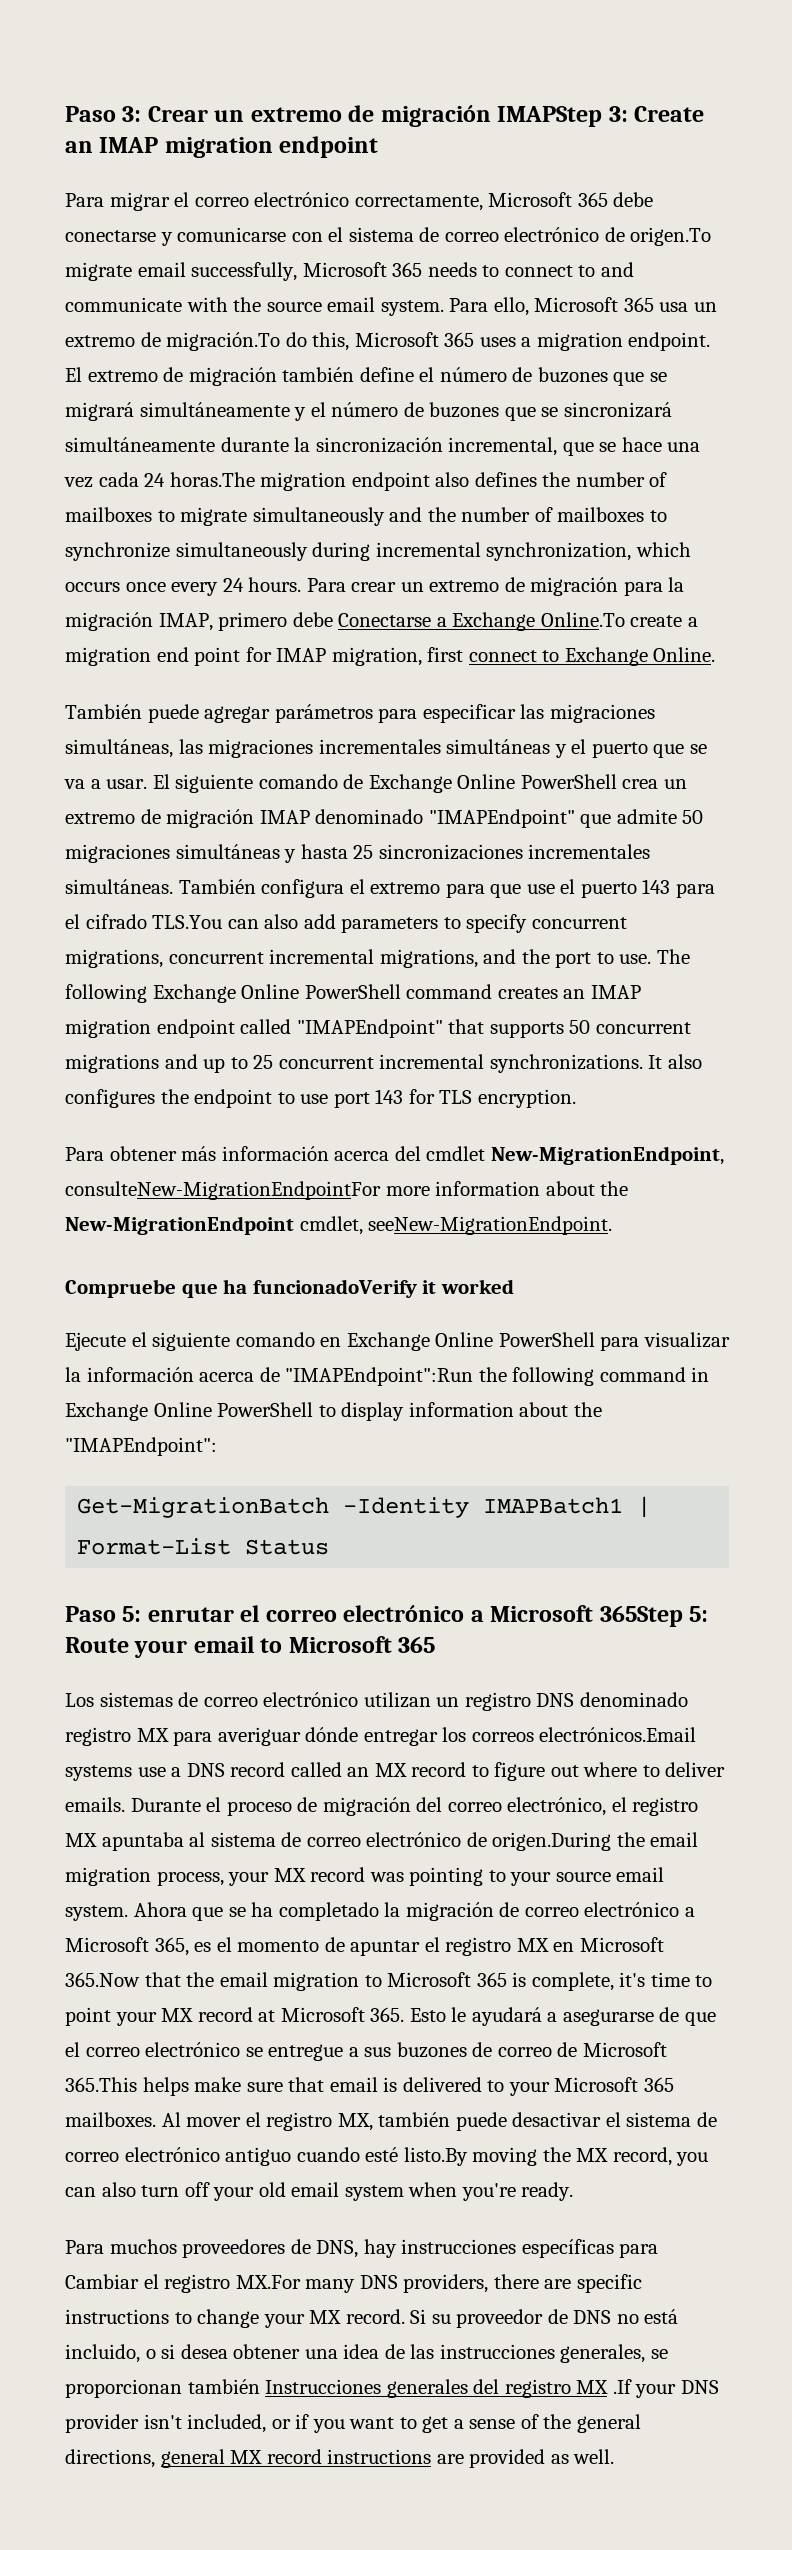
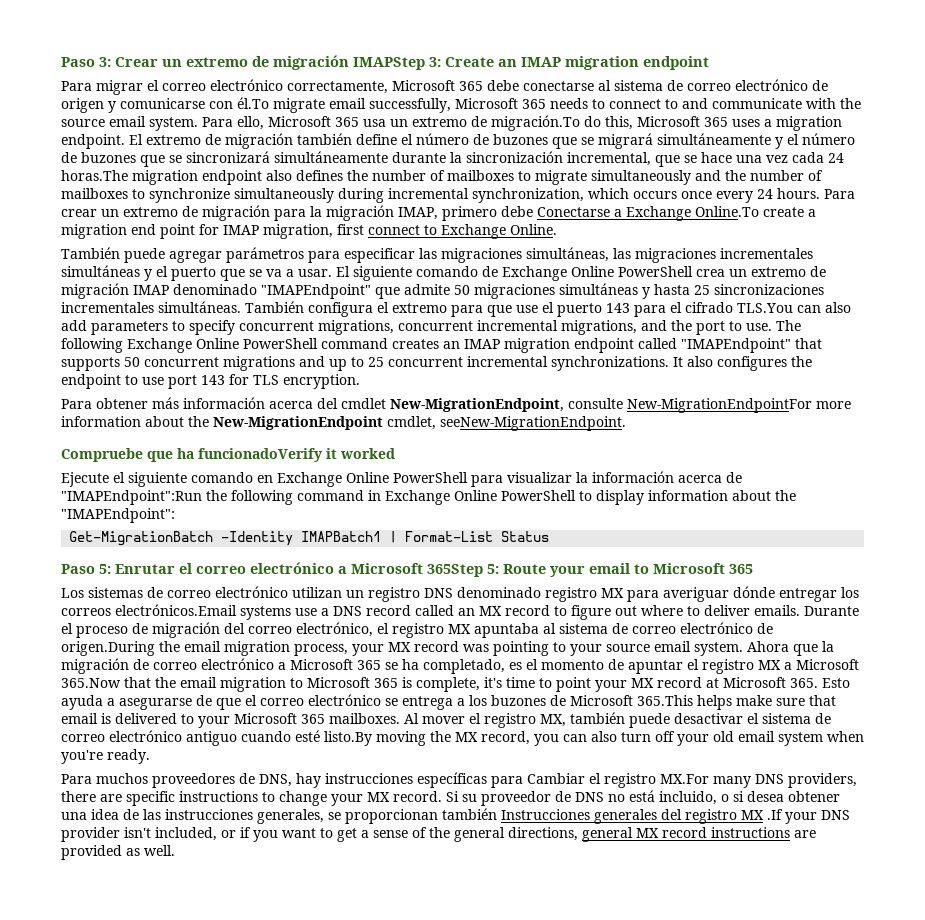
[160,227,712,246] y comunicarse con el sistema de correo electrónico de origen.To -> [598,79,828,91] [61,97,269,113] al sistema de correo electrónico de origen y comunicarse con él.To
[65,1181,381,1200] consulteNew-MigrationEndpointFor -> [568,398,812,413] consulte New-MigrationEndpointFor
[147,1607,234,1622] enrutar -> [115,564,175,574] Enrutar
[228,1902,379,1921] se ha completado -> (818, 650) none
[154,1937,189,1956] 365, -> [357,659,505,674] 365 se ha completado,
[553,1942,575,1952] en -> [784,662,792,670] a
[451,2007,542,2026] le ayudará -> [61,695,103,710] ayuda
[268,2042,552,2061] entregue a sus buzones de correo -> [402,695,546,710] entrega a los buzones

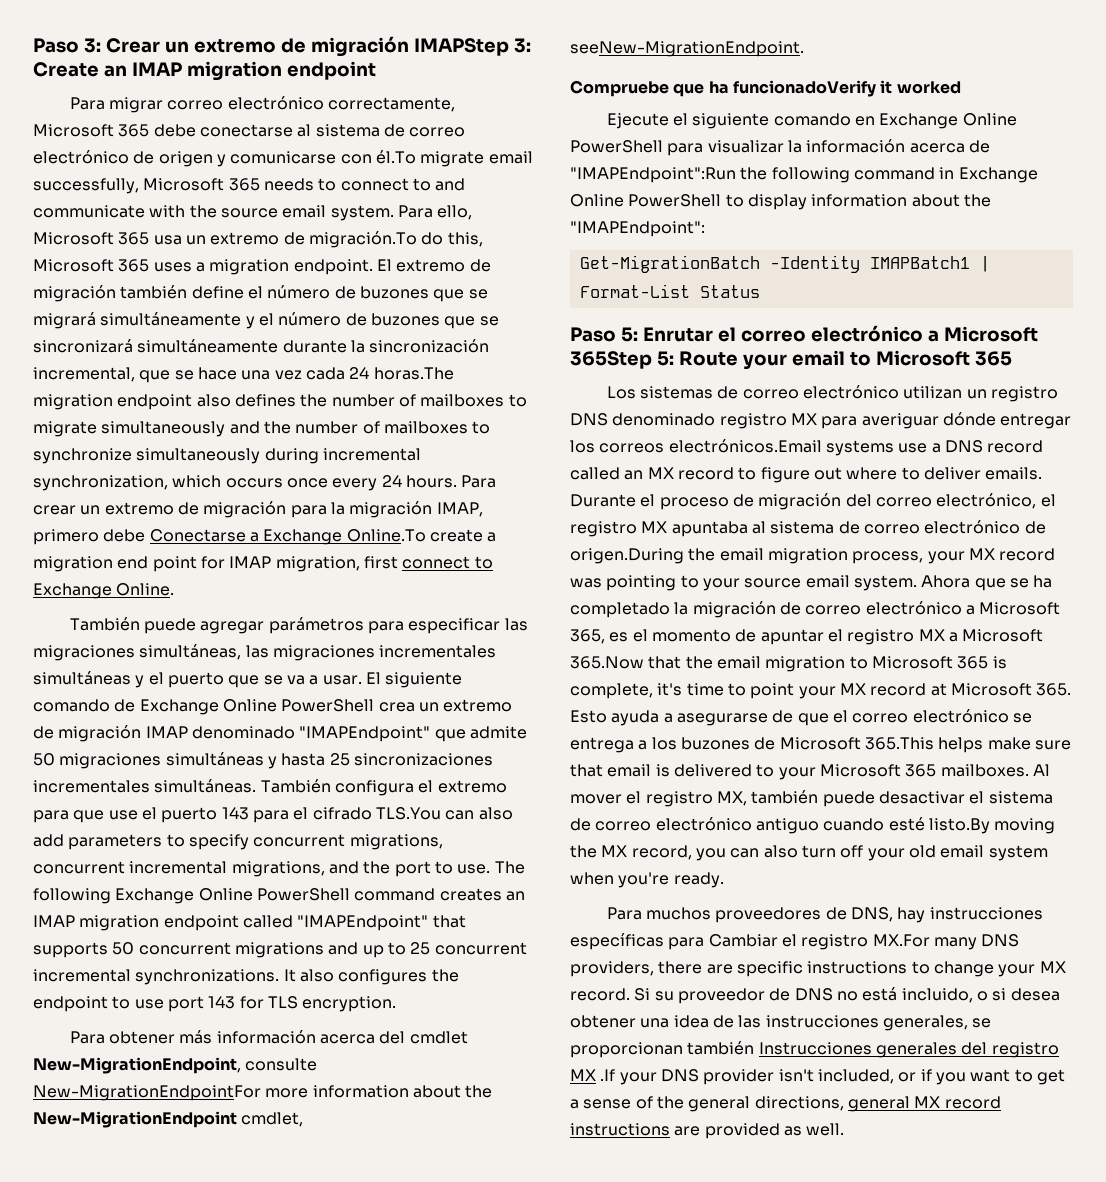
[147,80,159,91] el -> (164, 105) none
(818, 650) none -> [1009,575,1053,588] [570,602,670,618] se ha completado
[357,659,505,674] 365 se ha completado, -> [570,629,605,644] 365,

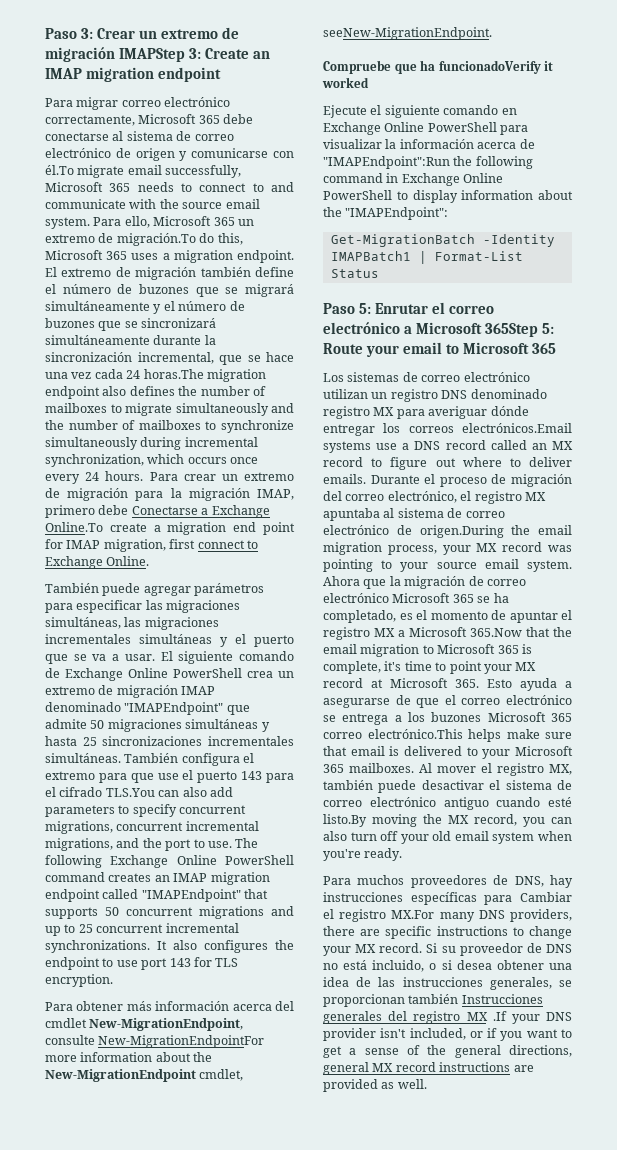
[153,235,182,245] usa -> (235, 221) none
[1009,575,1053,588] [570,602,670,618] se ha completado -> (387, 584) none
[965,602,1061,615] [570,629,605,644] a Microsoft 365, -> [392,593,509,603] [323,610,396,623] Microsoft 365 se ha completado,
[754,737,934,750] de Microsoft 365.This -> [487,712,572,722] [323,729,463,739] Microsoft 365 correo electrónico.This

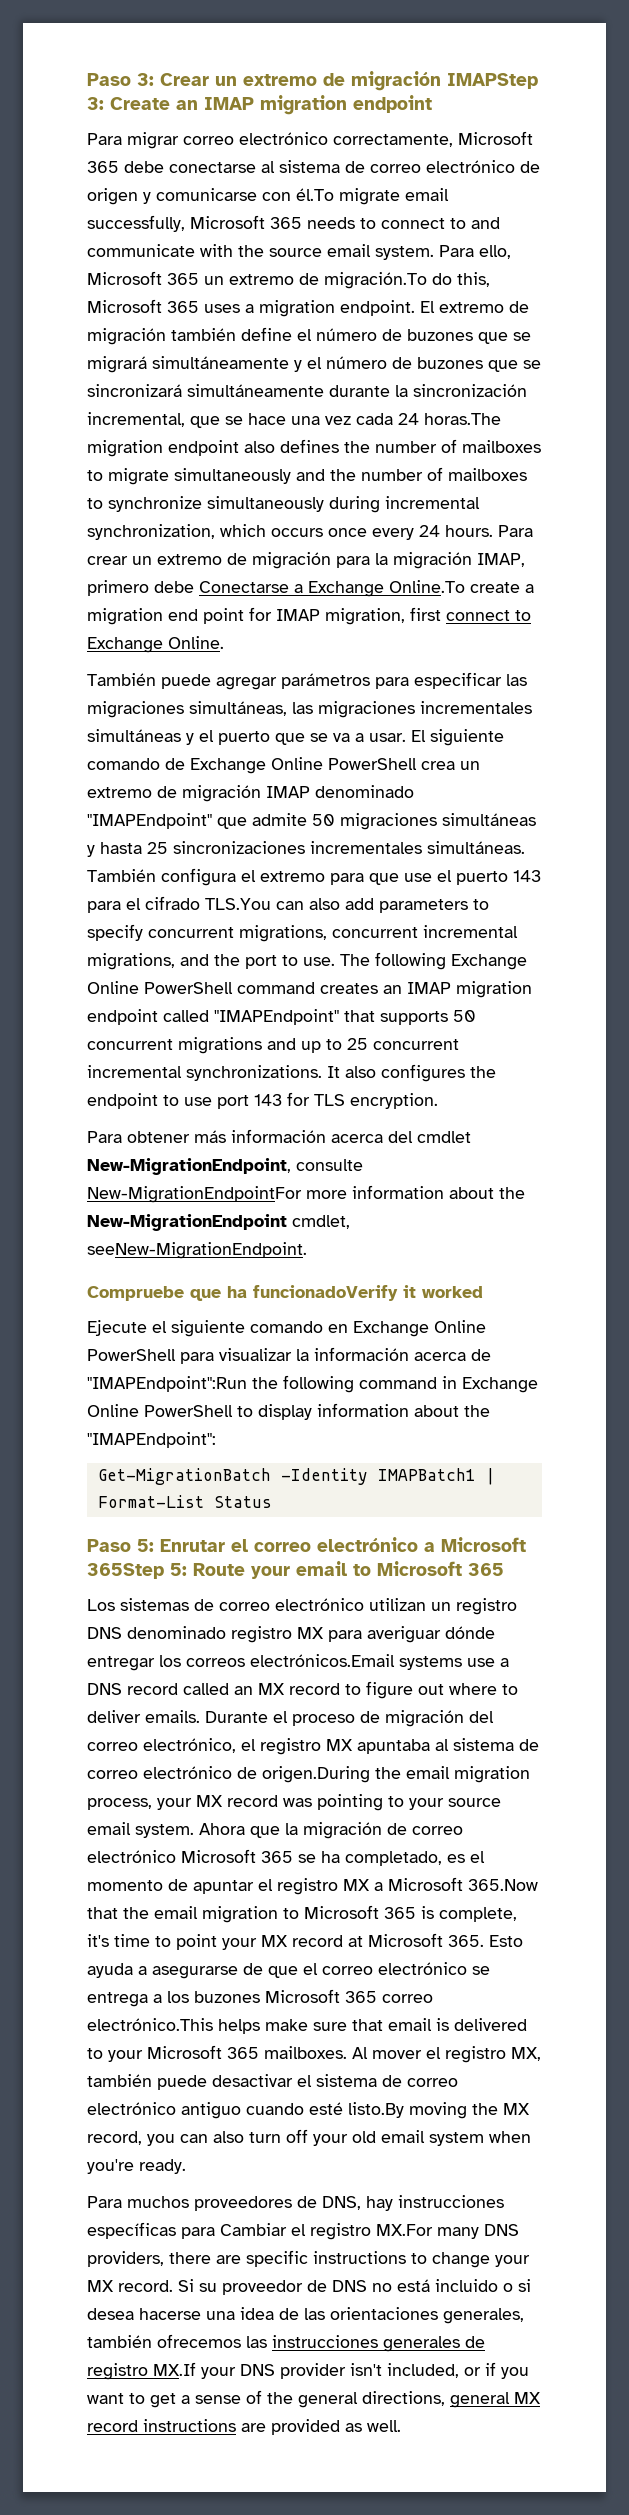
[372,960,425,972] incluido, -> [435,2279,498,2292] incluido
[496,960,544,970] obtener -> [139,2308,201,2320] hacerse
[402,977,572,990] [323,994,543,1007] [323,1011,507,1024] instrucciones generales, se proporcionan también Instrucciones generales del registro MX .If -> [330,2307,524,2324] [87,2334,485,2352] [87,2362,196,2380] orientaciones generales, también ofrecemos las instrucciones generales de registro MX.If

